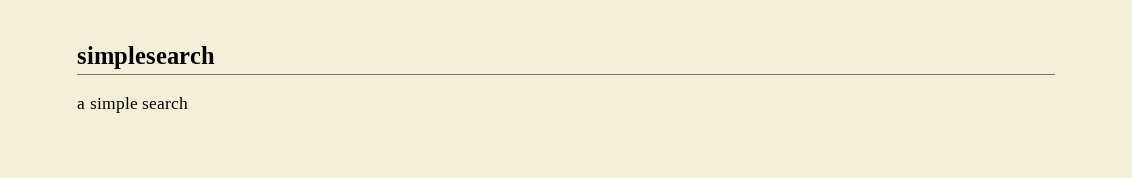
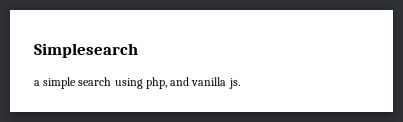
[77,46,215,69] simplesearch -> [34,43,138,58] Simplesearch
(189, 103) none -> [114,77,240,89] using php, and vanilla js.

